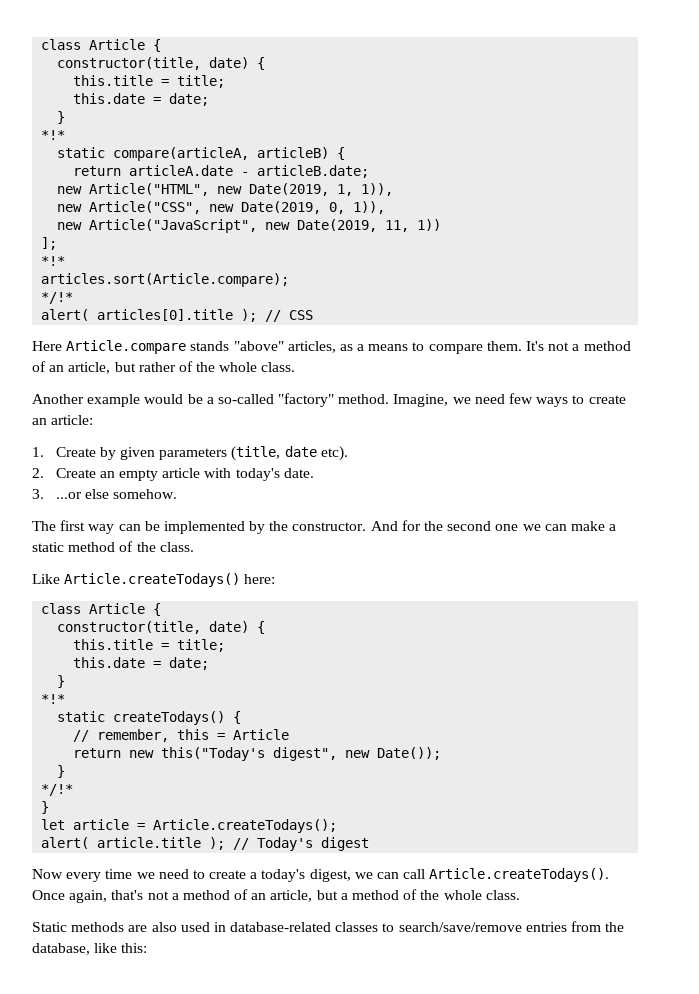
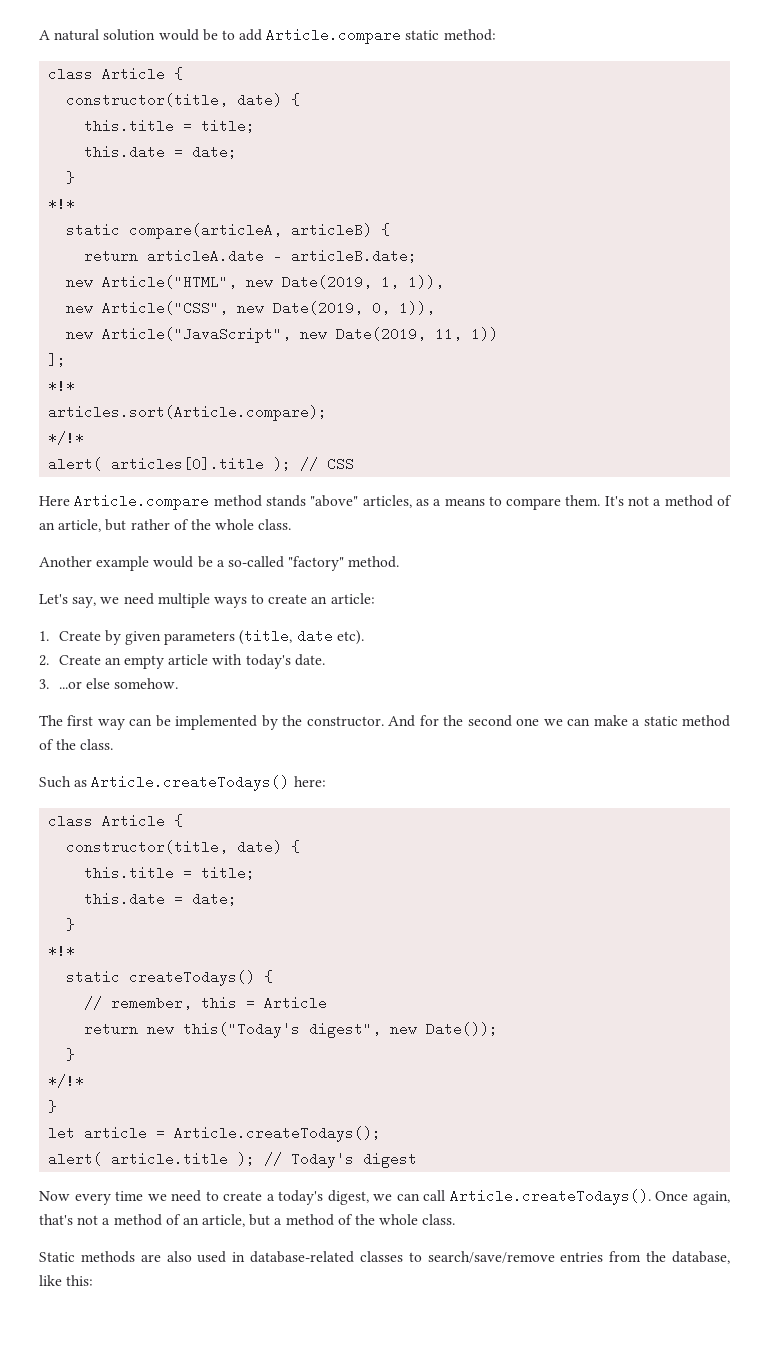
(41, 44) none -> [39,28,496,44] A natural solution would be to add Article.compare static method: //
(187, 347) none -> [213,495,262,507] method
[393,393,534,407] Imagine, we need few -> [39,593,210,608] // Let's say, we need multiple
[32,574,60,584] Like -> [39,776,88,788] Such as

